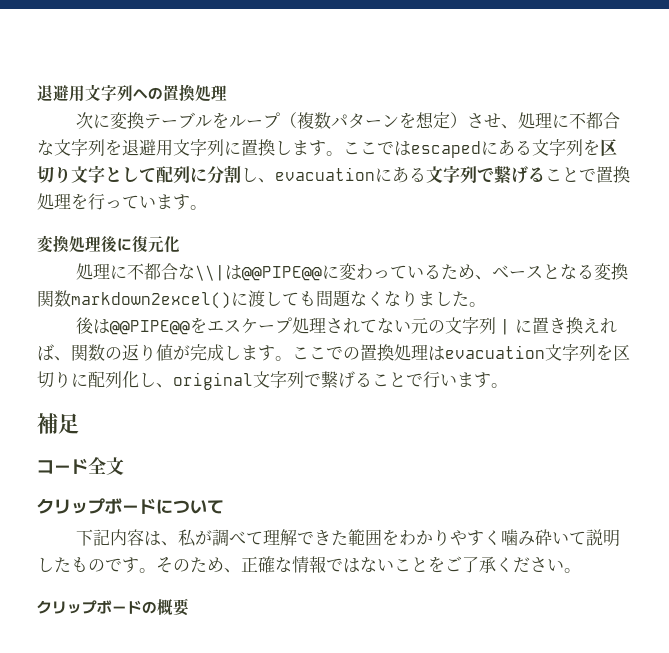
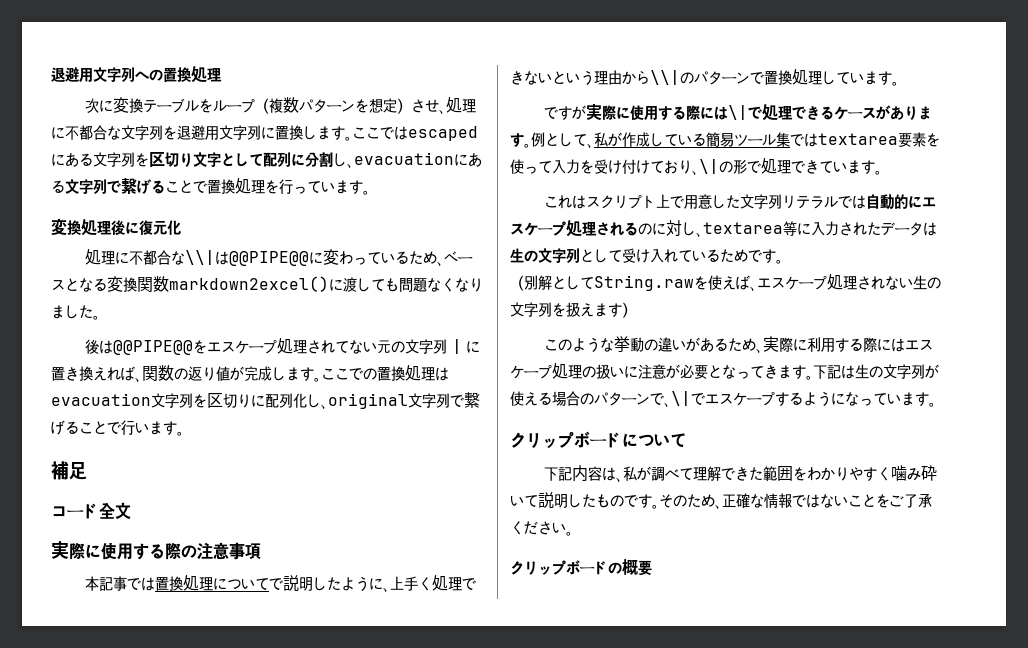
(124, 466) none -> [51,541,261,560] [85,575,477,592] [510,69,899,86] [544,104,933,121] [510,132,940,148] [510,158,882,175] [544,194,937,210] [510,220,937,237] [510,248,783,264] [510,274,941,291] [510,302,636,318] [544,336,934,353] [510,363,939,380] [510,391,936,407] // 実際に使用する際の注意事項 // 本記事では置換処理についてで説明したように、上手く処理できないという理由から\\|のパターンで置換処理しています。 // ですが実際に使用する際には\|で処理できるケースがあります。例として、私が作成している簡易ツール集ではtextarea要素を使って入力を受け付けており、\|の形で処理できています。 // これはスクリプト上で用意した文字列リテラルでは自動的にエスケープ処理されるのに対し、textarea等に入力されたデータは生の文字列として受け入れているためです。 // （別解としてString.rawを使えば、エスケープ処理されない生の文字列を扱えます） // このような挙動の違いがあるため、実際に利用する際にはエスケープ処理の扱いに注意が必要となってきます。下記は生の文字列が使える場合のパターンで、\|でエスケープするようになっています。

